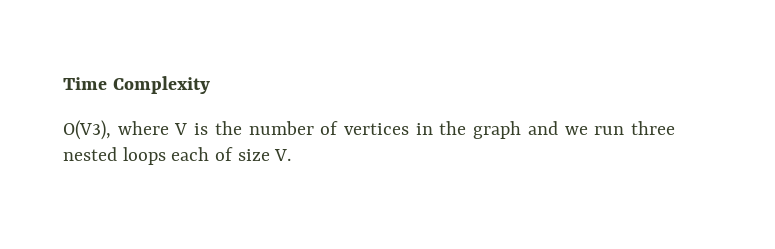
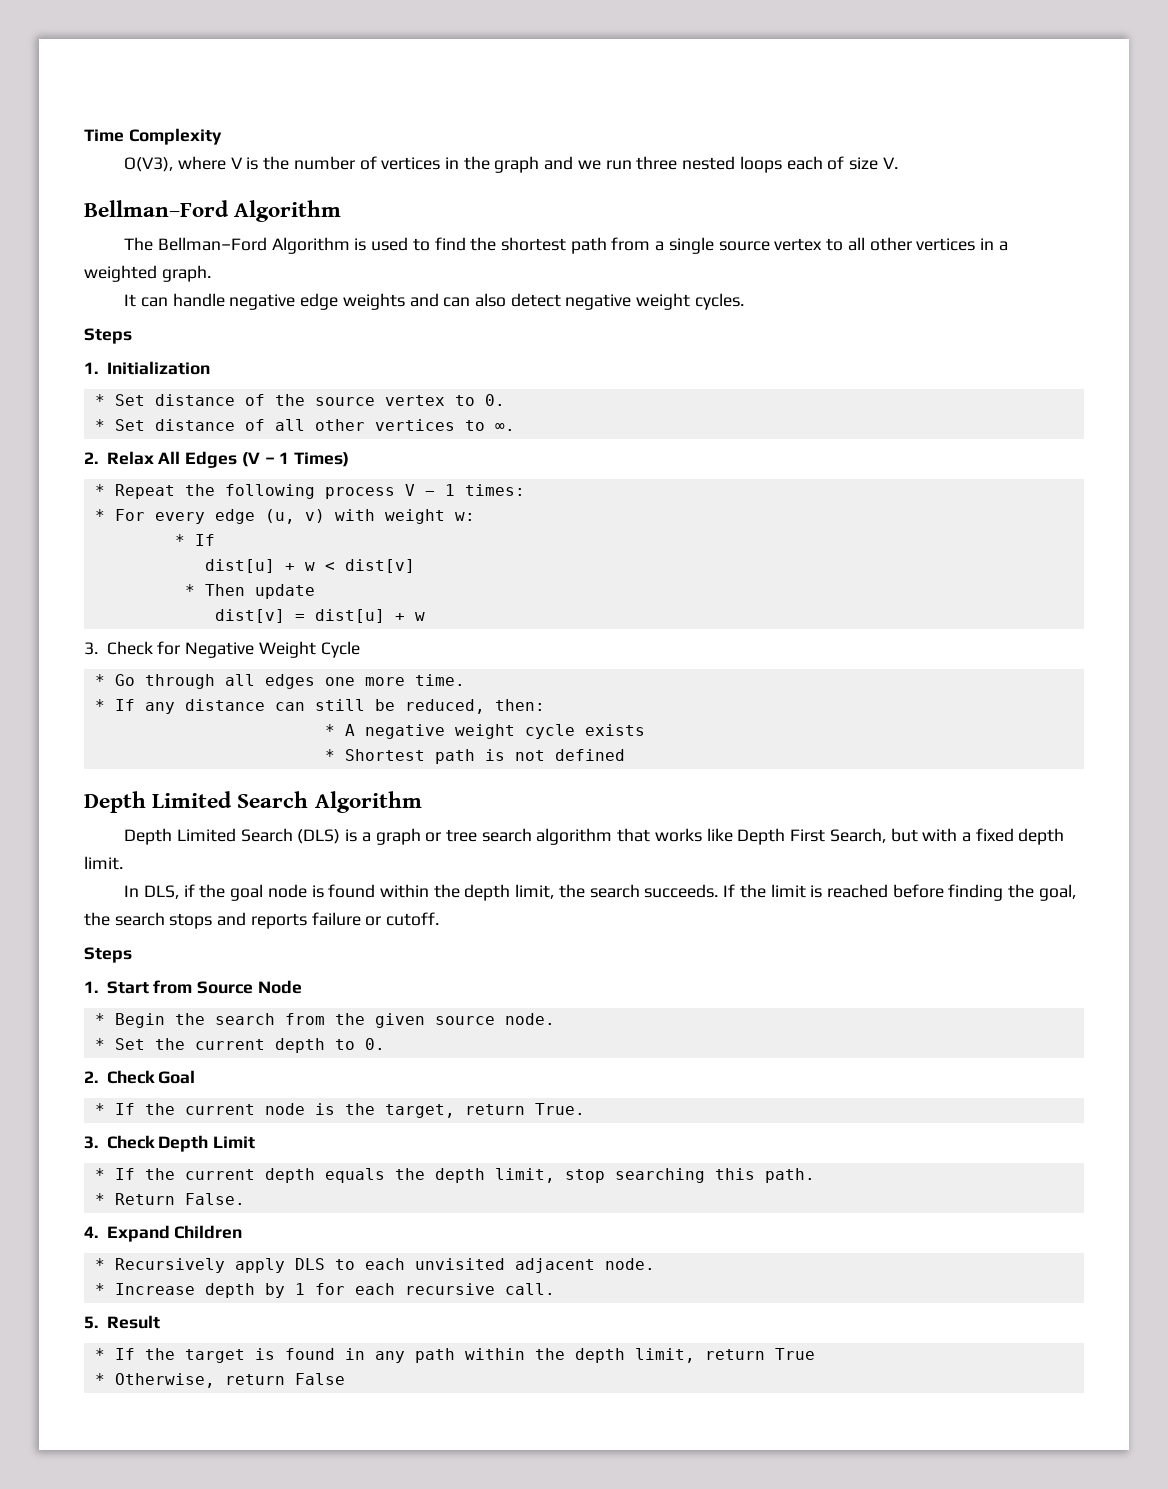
(292, 155) none -> [84,200,342,222] [124,237,1008,254] [84,265,211,282] [124,293,744,310] [84,328,132,344] [84,361,210,375] [94,394,505,406] [94,419,515,431] [84,451,350,468] [94,484,525,499] [94,509,475,524] [174,534,215,546] [204,559,415,573] [184,584,315,599] [214,609,425,623] [84,641,360,658] [94,674,465,689] [94,699,545,714] [324,724,645,739] [324,749,625,764] [84,791,422,813] [124,828,1065,845] [84,856,123,870] [124,884,1076,901] [84,912,440,929] [84,947,132,963] [84,980,302,994] [94,1013,555,1028] [94,1038,385,1053] [84,1070,196,1084] [94,1103,585,1118] [84,1135,256,1152] [94,1168,815,1183] [94,1193,245,1205] [84,1225,243,1242] [94,1258,655,1273] [94,1283,555,1298] [84,1315,160,1329] [94,1348,815,1363] [94,1373,345,1388] // Bellman–Ford Algorithm // The Bellman–Ford Algorithm is used to find the shortest path from a single source vertex to all other vertices in a weighted graph. // It can handle negative edge weights and can also detect negative weight cycles. // Steps // 1. Initialization // * Set distance of the source vertex to 0. // * Set distance of all other vertices to ∞. // 2. Relax All Edges (V − 1 Times) // * Repeat the following process V − 1 times: // * For every edge (u, v) with weight w: // * If // dist[u] + w < dist[v] // * Then update // dist[v] = dist[u] + w // 3. Check for Negative Weight Cycle // * Go through all edges one more time. // * If any distance can still be reduced, then: // * A negative weight cycle exists // * Shortest path is not defined // Depth Limited Search Algorithm // Depth Limited Search (DLS) is a graph or tree search algorithm that works like Depth First Search, but with a fixed depth limit. // In DLS, if the goal node is found within the depth limit, the search succeeds. If the limit is reached before finding the goal, the search stops and reports failure or cutoff. // Steps // 1. Start from Source Node // * Begin the search from the given source node. // * Set the current depth to 0. // 2. Check Goal // * If the current node is the target, return True. // 3. Check Depth Limit // * If the current depth equals the depth limit, stop searching this path. // * Return False. // 4. Expand Children // * Recursively apply DLS to each unvisited adjacent node. // * Increase depth by 1 for each recursive call. // 5. Result // * If the target is found in any path within the depth limit, return True // * Otherwise, return False

